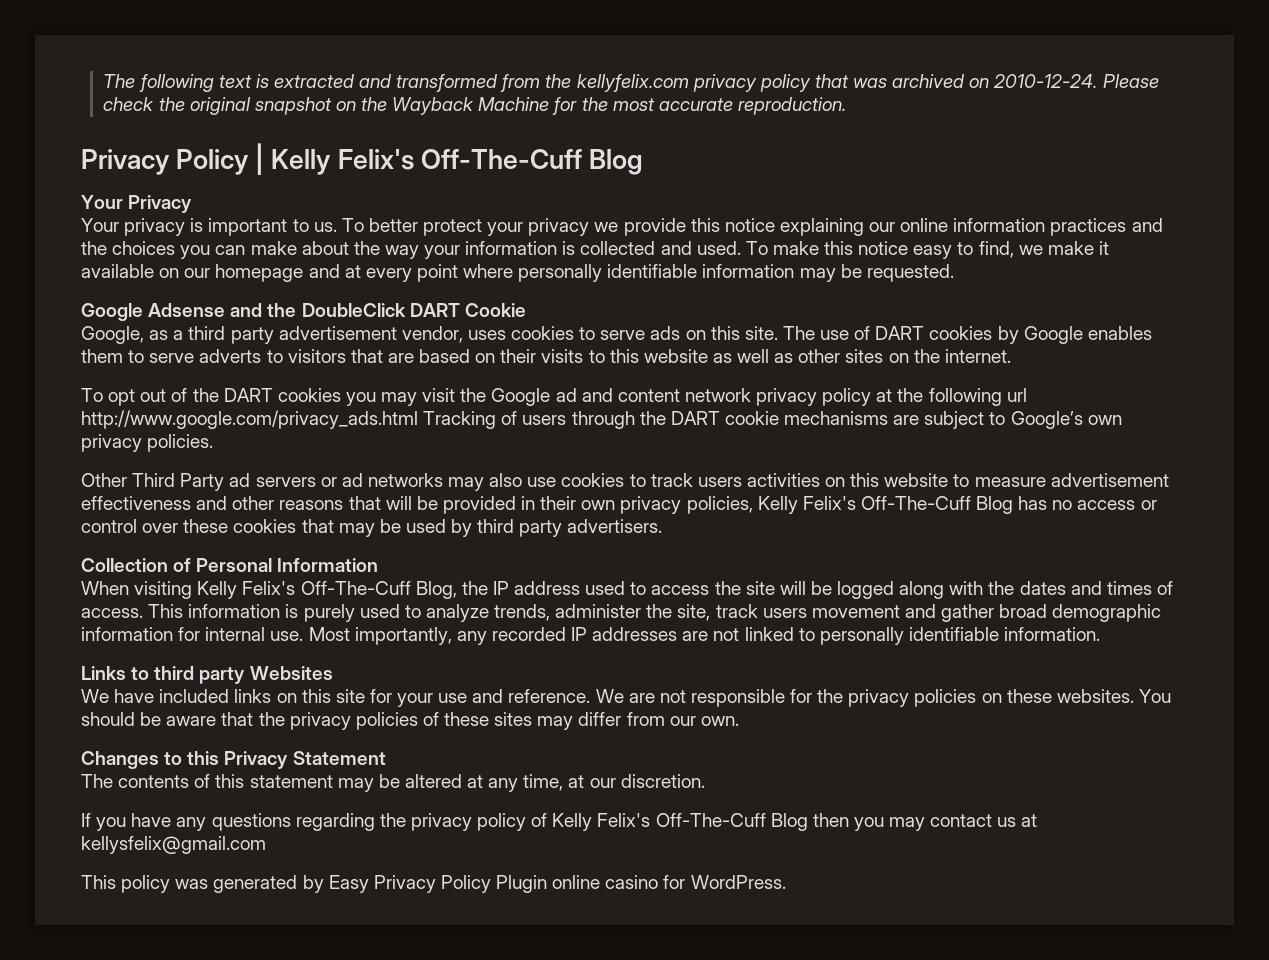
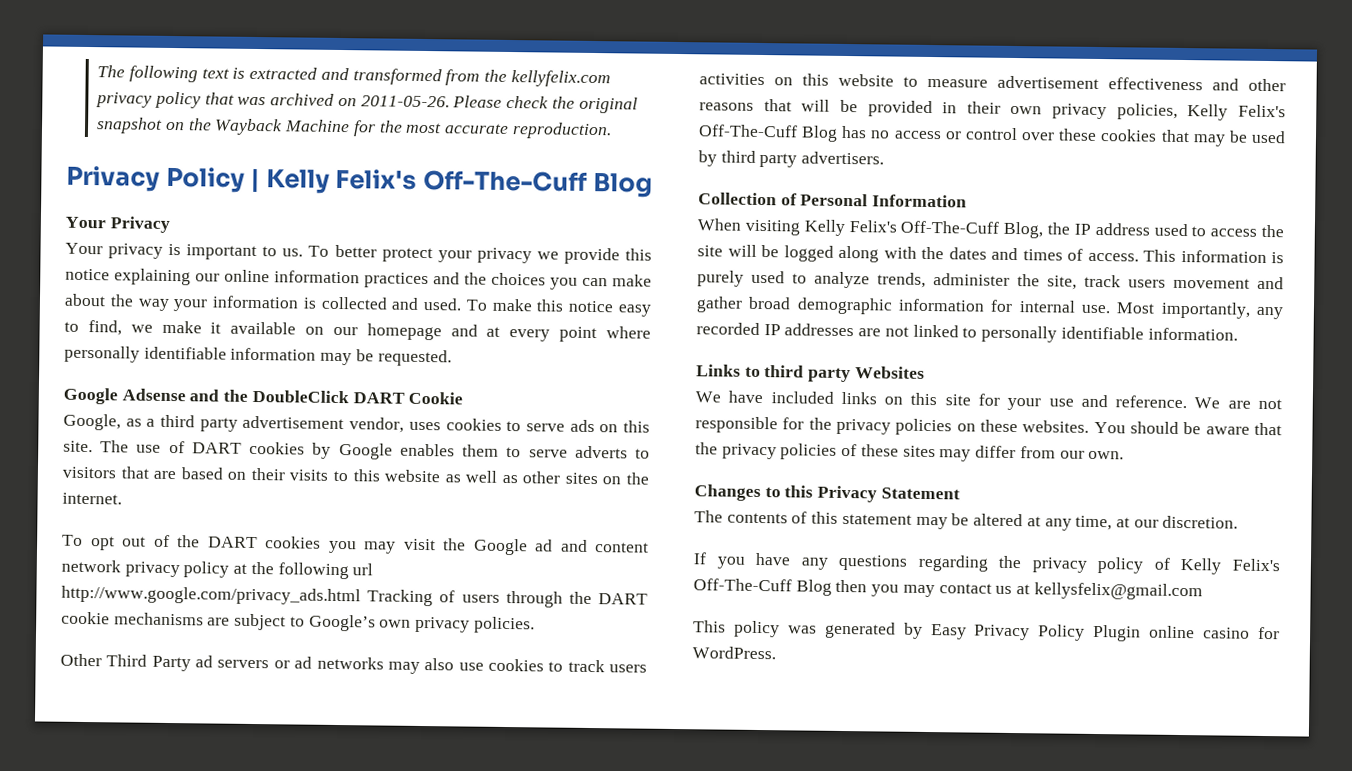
[993,74,1098,88] 2010-12-24. -> [360,95,450,108] 2011-05-26.

